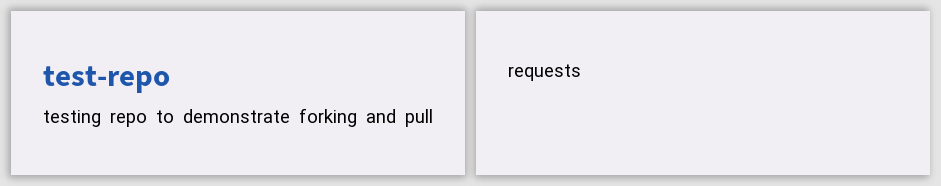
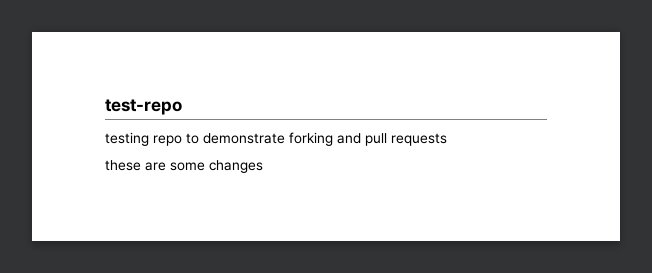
(581, 72) none -> [105,160,263,173] // these are some changes

